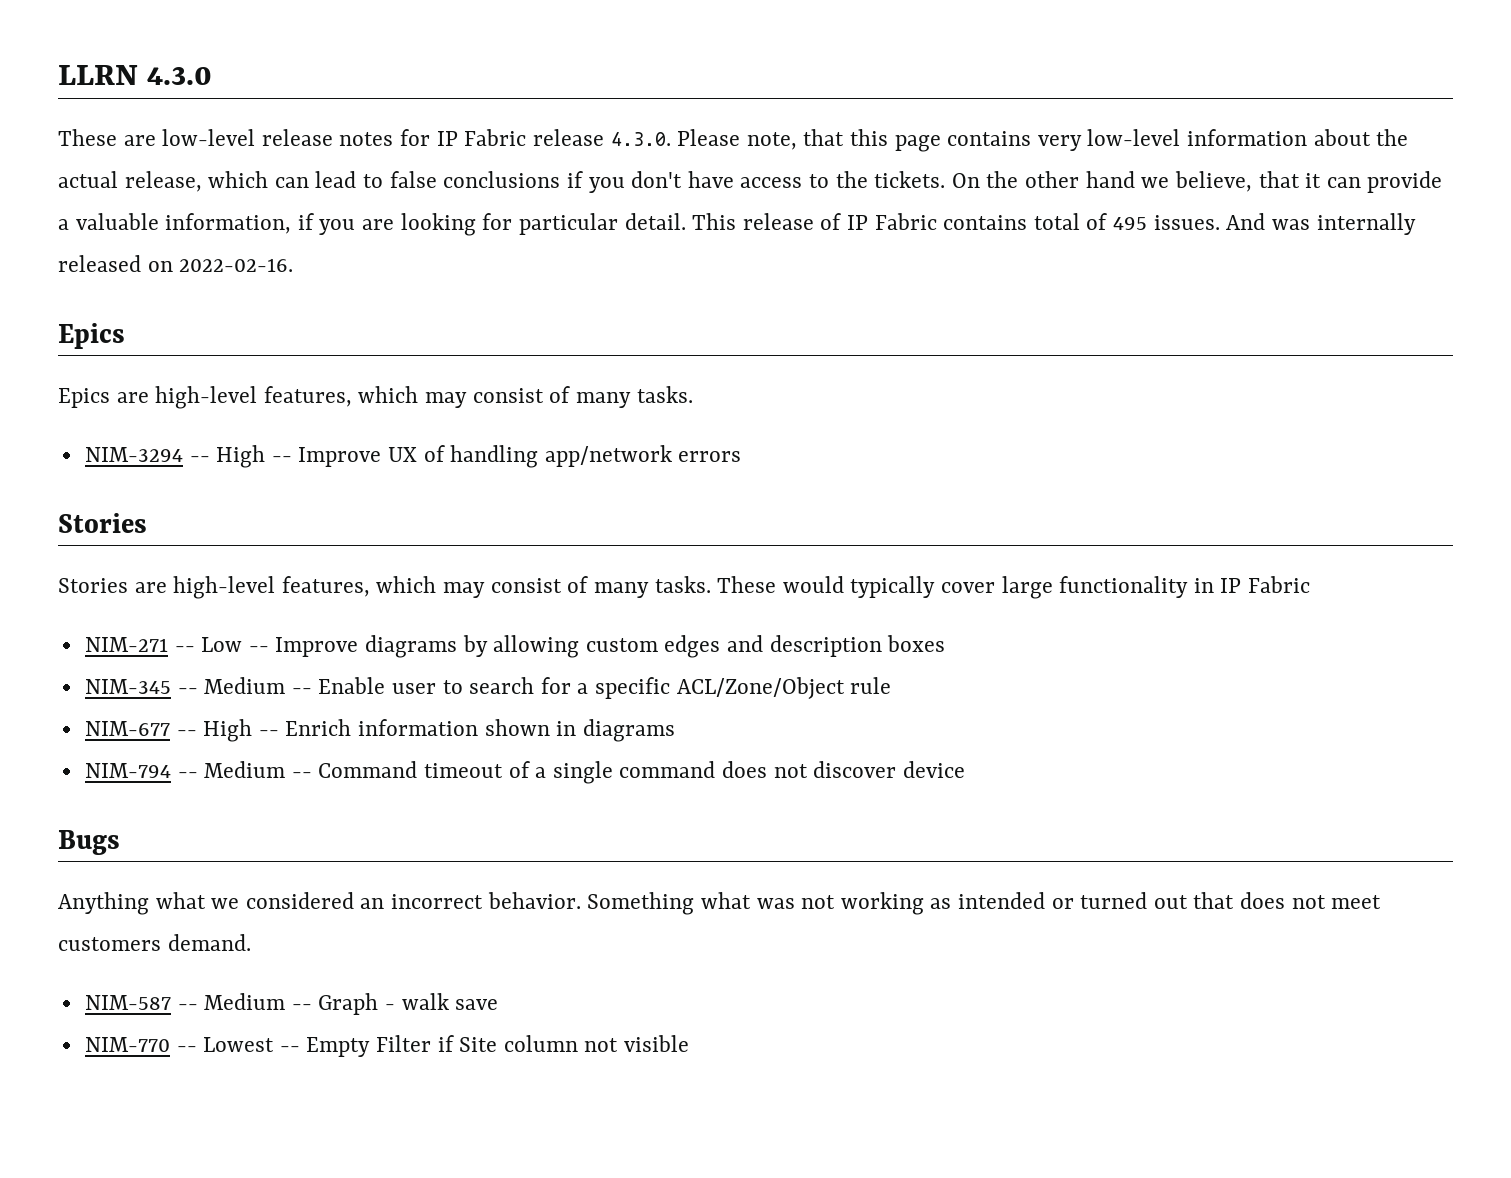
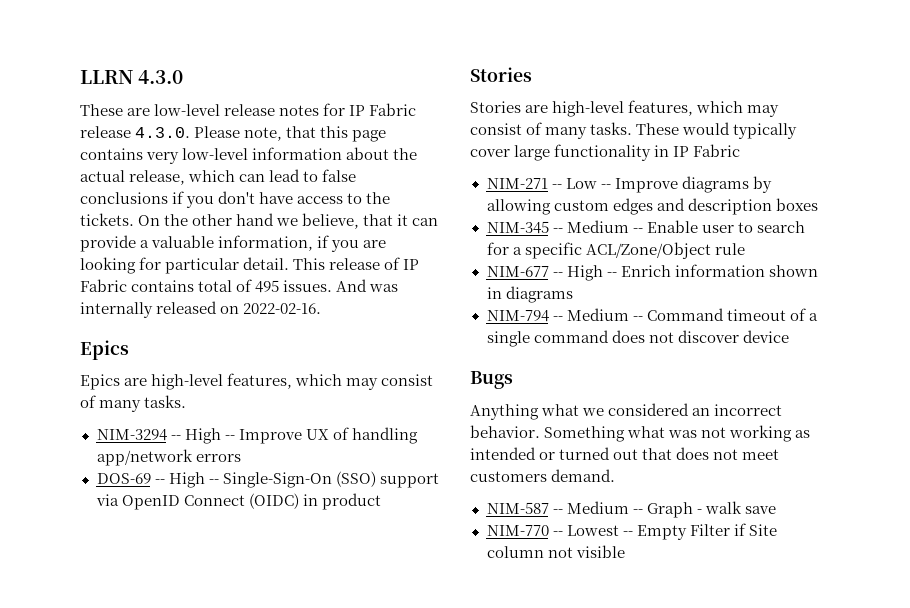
(742, 456) none -> [96,471,439,488] [95,493,381,510] // DOS-69 -- High -- Single-Sign-On (SSO) support via OpenID Connect (OIDC) in product

